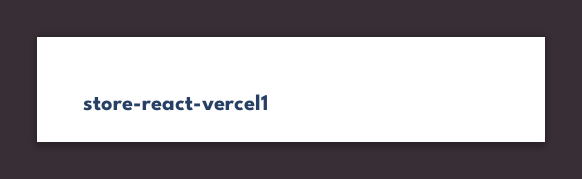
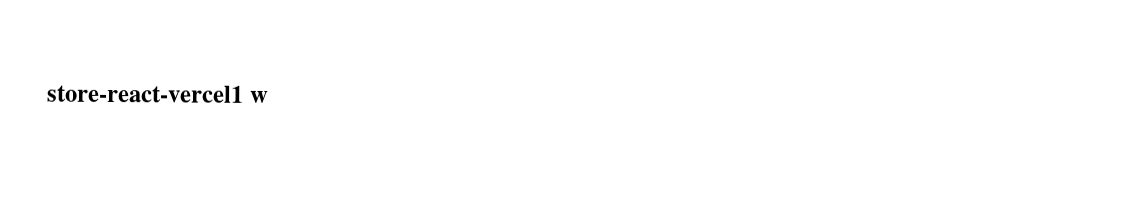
(268, 102) none -> [248,90,269,104] w

